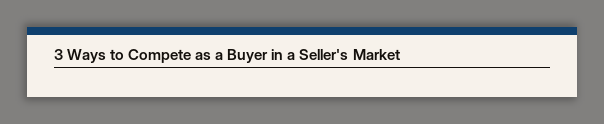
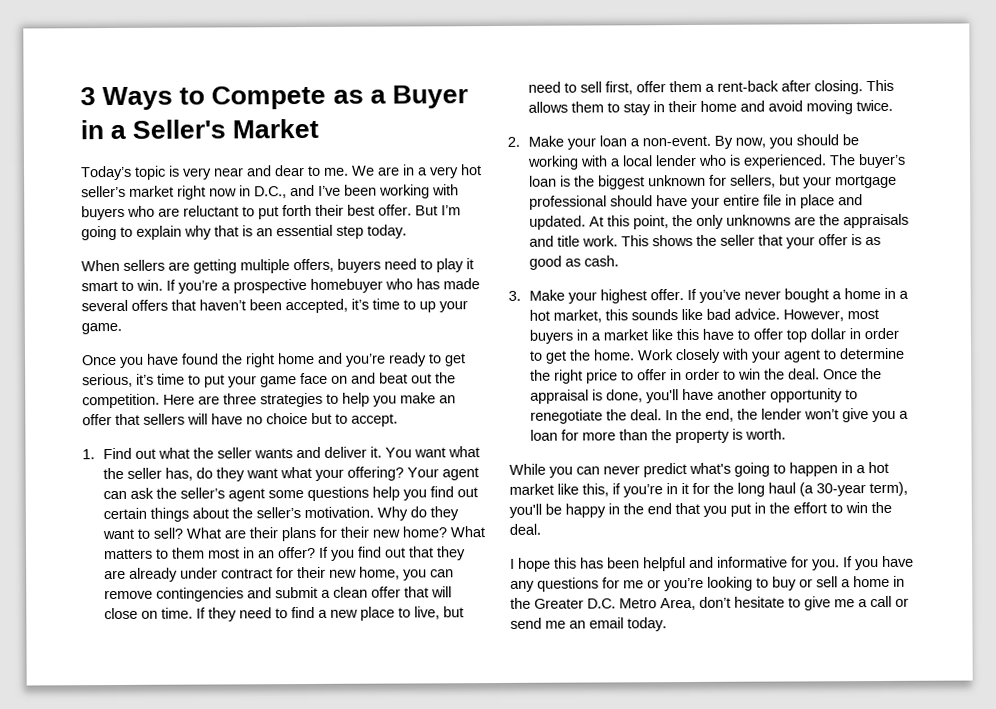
(400, 54) none -> [81,164,482,181] [81,184,459,200] [81,204,461,221] [81,224,407,241] [81,258,474,274] [81,278,480,294] [81,298,468,314] [81,322,122,335] [81,352,466,368] [82,372,456,388] [82,392,456,409] [82,412,398,427] [82,446,481,460] [103,466,480,482] [103,486,479,502] [103,506,460,522] [102,526,486,542] [104,546,467,561] [104,566,455,582] [104,586,453,602] [104,606,465,622] [528,79,895,95] [528,99,894,116] [507,134,860,150] [527,153,907,170] [529,174,898,190] [529,194,864,210] [529,213,910,230] [529,234,882,249] [529,255,620,270] [508,287,910,304] [529,308,880,323] [529,327,900,344] [529,347,906,364] [530,367,883,384] [530,388,859,404] [530,408,910,424] [530,428,787,444] [509,461,889,478] [509,481,908,498] [509,501,892,518] [509,523,541,535] [510,555,914,572] [510,575,905,592] [510,595,909,611] [510,617,667,632] // Today’s topic is very near and dear to me. We are in a very hot seller’s market right now in D.C., and I’ve been working with buyers who are reluctant to put forth their best offer. But I’m going to explain why that is an essential step today. // When sellers are getting multiple offers, buyers need to play it smart to win. If you’re a prospective homebuyer who has made several offers that haven’t been accepted, it’s time to up your game. // Once you have found the right home and you’re ready to get serious, it’s time to put your game face on and beat out the competition. Here are three strategies to help you make an offer that sellers will have no choice but to accept. // 1. Find out what the seller wants and deliver it. You want what the seller has, do they want what your offering? Your agent can ask the seller’s agent some questions help you find out certain things about the seller’s motivation. Why do they want to sell? What are their plans for their new home? What matters to them most in an offer? If you find out that they are already under contract for their new home, you can remove contingencies and submit a clean offer that will close on time. If they need to find a new place to live, but need to sell first, offer them a rent-back after closing. This allows them to stay in their home and avoid moving twice. // 2. Make your loan a non-event. By now, you should be working with a local lender who is experienced. The buyer’s loan is the biggest unknown for sellers, but your mortgage professional should have your entire file in place and updated. At this point, the only unknowns are the appraisals and title work. This shows the seller that your offer is as good as cash. // 3. Make your highest offer. If you’ve never bought a home in a hot market, this sounds like bad advice. However, most buyers in a market like this have to offer top dollar in order to get the home. Work closely with your agent to determine the right price to offer in order to win the deal. Once the appraisal is done, you'll have another opportunity to renegotiate the deal. In the end, the lender won’t give you a loan for more than the property is worth. // While you can never predict what's going to happen in a hot market like this, if you’re in it for the long haul (a 30-year term), you'll be happy in the end that you put in the effort to win the deal. // I hope this has been helpful and informative for you. If you have any questions for me or you’re looking to buy or sell a home in the Greater D.C. Metro Area, don’t hesitate to give me a call or send me an email today.

